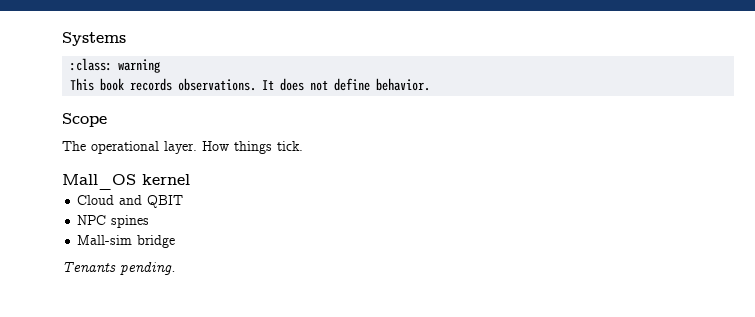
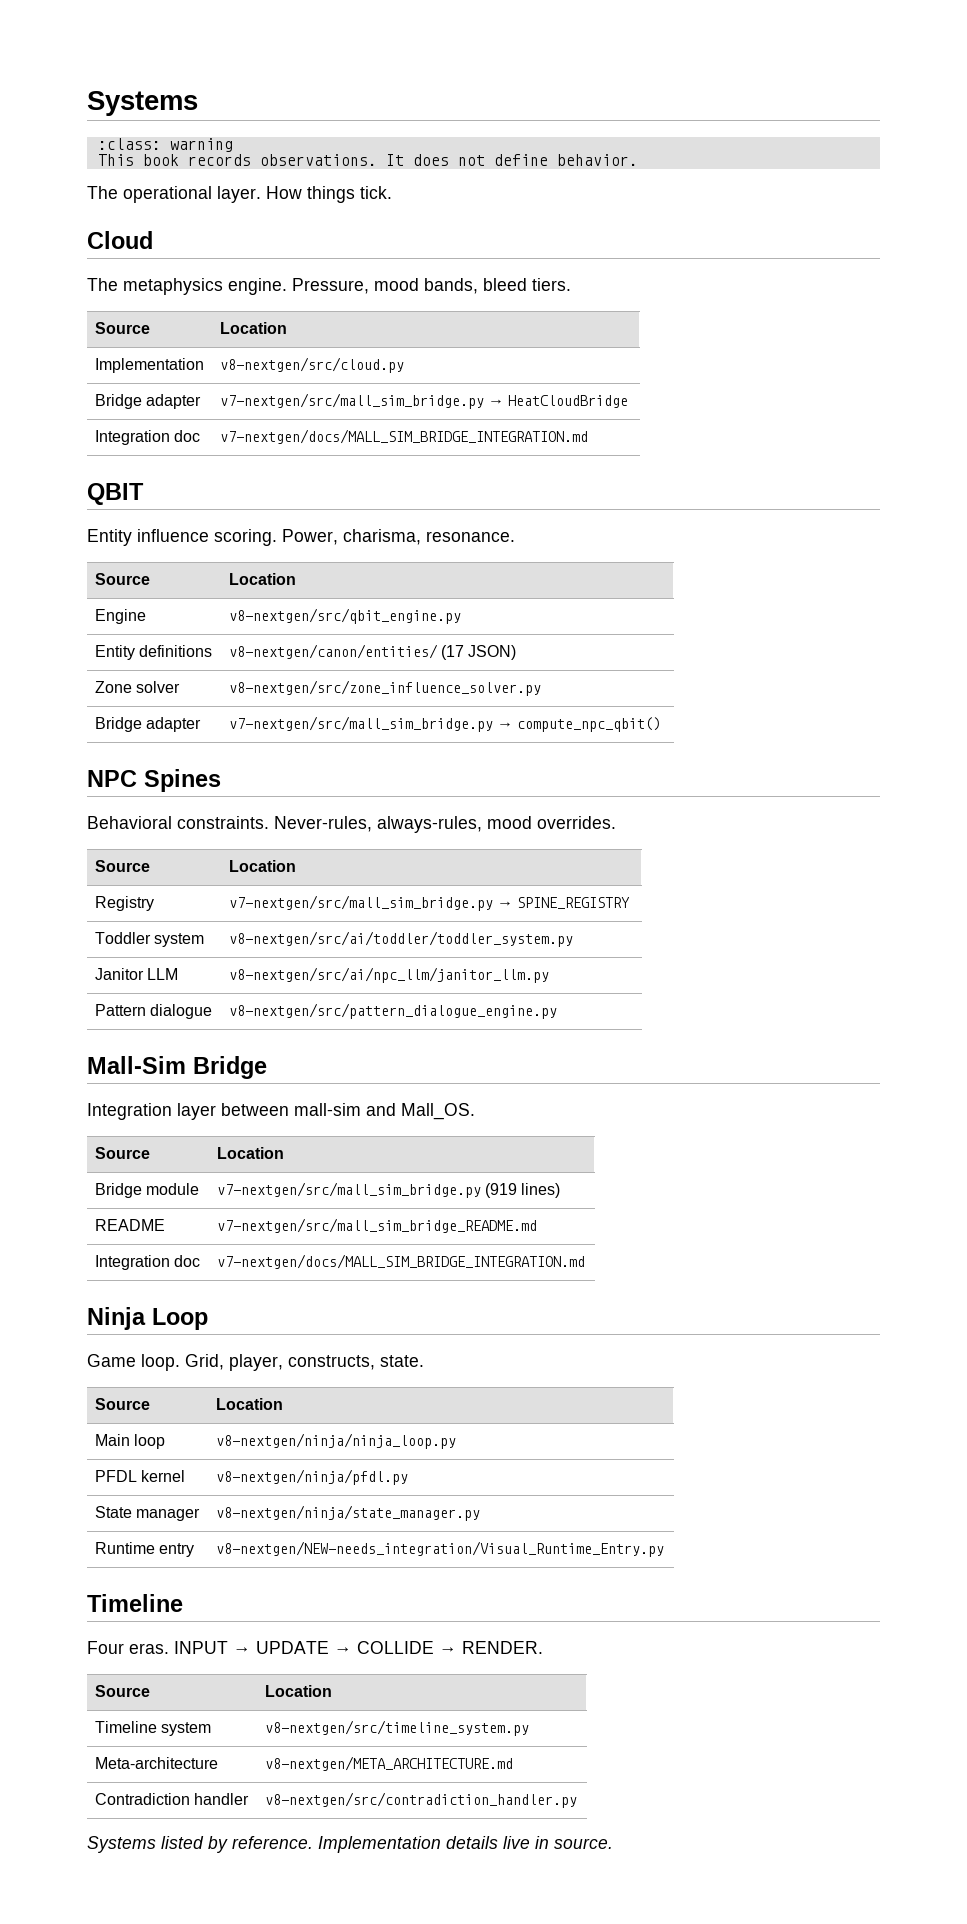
[62,113,107,127] // Scope -> (638, 160) none
[62,174,190,190] [77,195,184,208] [77,215,150,228] [77,235,176,248] [62,262,176,275] Mall_OS kernel // Cloud and QBIT // NPC spines // Mall-sim bridge // Tenants pending. -> [87,231,153,249] [87,278,571,295] [94,322,150,334] [219,322,287,334] [94,358,204,373] [219,357,404,373] [94,394,202,409] [219,393,629,409] [94,430,201,445] [219,429,588,444] [87,483,144,505] [87,529,515,546] [94,573,150,585] [228,573,296,585] [94,609,146,624] [228,608,461,624] [94,645,213,660] [228,644,517,660] [94,681,181,693] [228,680,541,696] [94,717,202,732] [228,716,662,732] [87,769,221,792] [87,816,616,833] [94,860,150,872] [228,860,296,872] [94,896,154,911] [228,895,631,911] [94,932,205,947] [228,931,573,947] [94,968,179,980] [228,967,549,983] [94,1004,213,1019] [228,1003,557,1019] [87,1056,267,1079] [87,1103,475,1120] [94,1147,150,1159] [216,1147,284,1159] [94,1183,200,1198] [216,1182,561,1198] [94,1219,165,1231] [216,1218,537,1233] [94,1255,201,1270] [216,1254,585,1269] [87,1307,208,1330] [87,1354,424,1371] [94,1398,150,1410] [215,1398,283,1410] [94,1434,166,1449] [215,1433,456,1449] [94,1470,186,1482] [215,1469,408,1485] [94,1506,201,1521] [215,1505,480,1521] [94,1542,195,1557] [215,1541,664,1557] [87,1594,183,1612] [87,1641,543,1654] [94,1685,150,1697] [264,1685,332,1697] [94,1721,212,1736] [264,1720,529,1736] [94,1757,218,1769] [264,1756,513,1771] [94,1793,250,1805] [264,1792,577,1808] [87,1836,613,1853] Cloud // The metaphysics engine. Pressure, mood bands, bleed tiers. // Source | Location // Implementation | v8-nextgen/src/cloud.py // Bridge adapter | v7-nextgen/src/mall_sim_bridge.py → HeatCloudBridge // Integration doc | v7-nextgen/docs/MALL_SIM_BRIDGE_INTEGRATION.md // QBIT // Entity influence scoring. Power, charisma, resonance. // Source | Location // Engine | v8-nextgen/src/qbit_engine.py // Entity definitions | v8-nextgen/canon/entities/ (17 JSON) // Zone solver | v8-nextgen/src/zone_influence_solver.py // Bridge adapter | v7-nextgen/src/mall_sim_bridge.py → compute_npc_qbit() // NPC Spines // Behavioral constraints. Never-rules, always-rules, mood overrides. // Source | Location // Registry | v7-nextgen/src/mall_sim_bridge.py → SPINE_REGISTRY // Toddler system | v8-nextgen/src/ai/toddler/toddler_system.py // Janitor LLM | v8-nextgen/src/ai/npc_llm/janitor_llm.py // Pattern dialogue | v8-nextgen/src/pattern_dialogue_engine.py // Mall-Sim Bridge // Integration layer between mall-sim and Mall_OS. // Source | Location // Bridge module | v7-nextgen/src/mall_sim_bridge.py (919 lines) // README | v7-nextgen/src/mall_sim_bridge_README.md // Integration doc | v7-nextgen/docs/MALL_SIM_BRIDGE_INTEGRATION.md // Ninja Loop // Game loop. Grid, player, constructs, state. // Source | Location // Main loop | v8-nextgen/ninja/ninja_loop.py // PFDL kernel | v8-nextgen/ninja/pfdl.py // State manager | v8-nextgen/ninja/state_manager.py // Runtime entry | v8-nextgen/NEW-needs_integration/Visual_Runtime_Entry.py // Timeline // Four eras. INPUT → UPDATE → COLLIDE → RENDER. // Source | Location // Timeline system | v8-nextgen/src/timeline_system.py // Meta-architecture | v8-nextgen/META_ARCHITECTURE.md // Contradiction handler | v8-nextgen/src/contradiction_handler.py // Systems listed by reference. Implementation details live in source.

